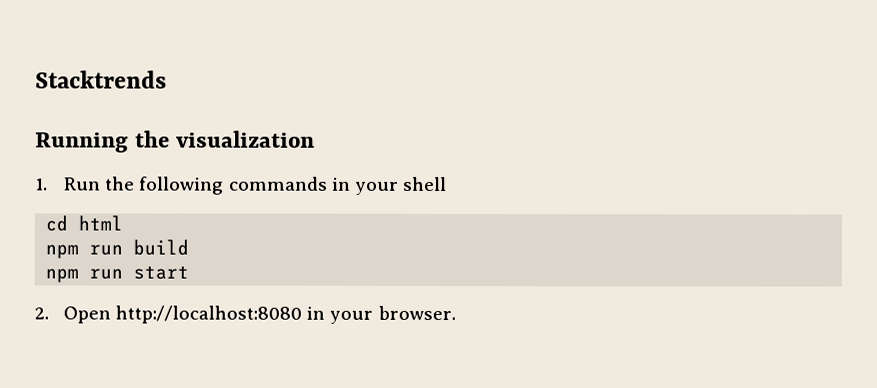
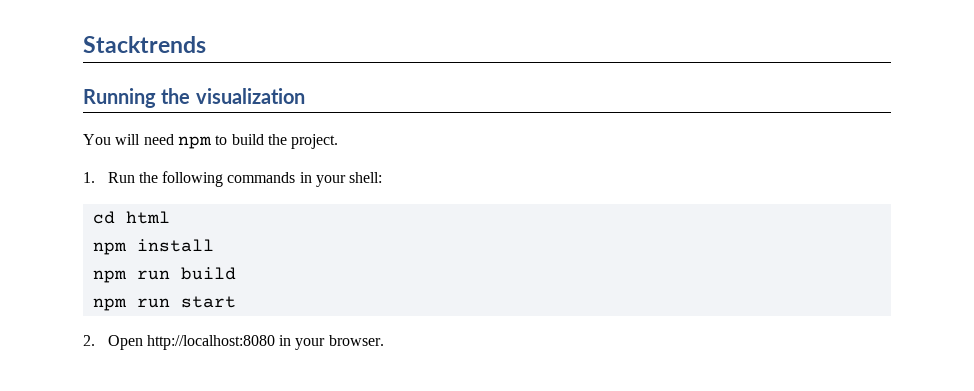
(315, 139) none -> [83,134,339,149] // You will need npm to build the project.
[402,176,447,192] shell -> [349,172,383,183] shell:
(124, 223) none -> [92,239,214,255] // npm install

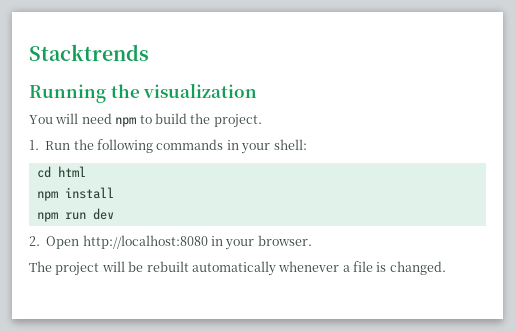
[180,267,236,280] [92,296,236,311] build // npm run start -> [92,208,114,220] dev
(384, 340) none -> [29,261,446,276] // The project will be rebuilt automatically whenever a file is changed.

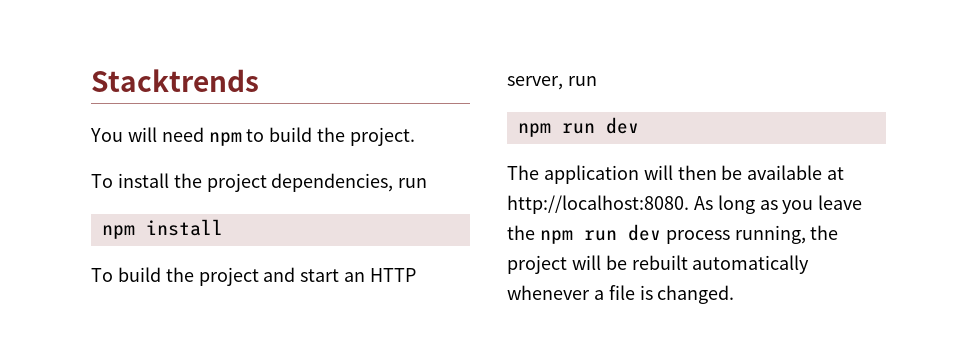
[29,83,258,103] // Running the visualization -> (259, 80) none
[29,139,307,154] [36,166,86,178] [36,187,114,201] [36,208,114,222] [29,235,312,250] [29,261,52,272] 1. Run the following commands in your shell: // cd html // npm install // npm run dev // 2. Open http://localhost:8080 in your browser. // The -> [91,173,428,192] [101,219,223,239] [91,267,417,286] [507,76,597,90] [517,117,639,137] [507,165,845,184] [507,195,863,214] [507,224,839,244] To install the project dependencies, run // npm install // To build the project and start an HTTP server, run // npm run dev // The application will then be available at http://localhost:8080. As long as you leave the npm run dev process running, the

